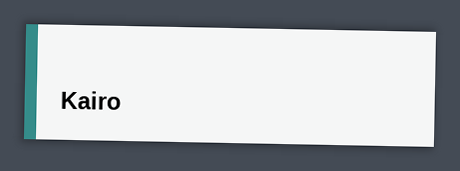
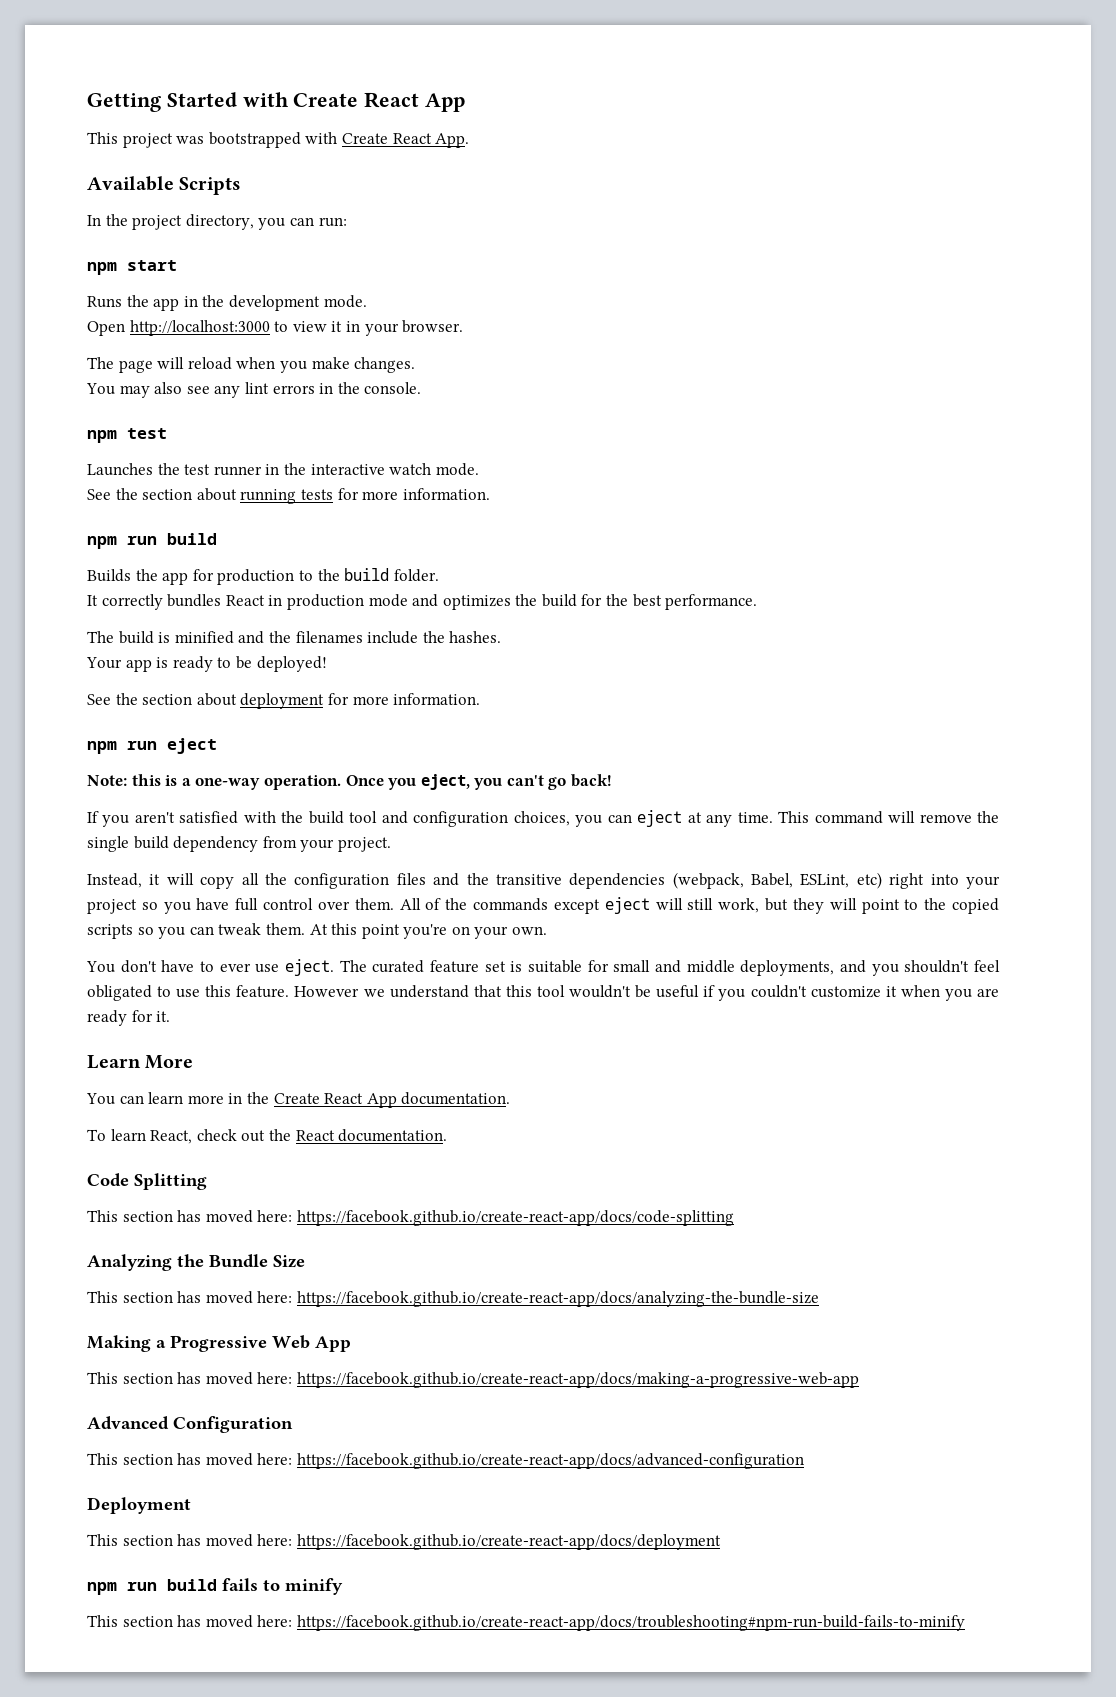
[60,90,121,110] Kairo -> [87,92,466,112] [87,132,470,148] [87,176,242,195] [87,214,347,230] [87,260,177,275] [87,295,367,311] [87,320,464,336] [87,357,416,373] [86,382,422,398] [87,428,167,443] [87,463,479,476] [87,488,490,504] [87,533,217,549] [87,568,439,585] [87,594,758,610] [87,631,502,644] [86,656,327,672] [87,693,481,709] [87,738,217,754] [87,774,613,790] [87,810,1000,827] [87,836,391,852] [87,872,1001,889] [87,897,1000,914] [87,923,548,939] [86,959,1000,976] [87,985,999,1001] [87,1010,171,1026] [87,1055,194,1069] [86,1092,511,1108] [87,1129,448,1144] [87,1173,207,1190] [87,1210,734,1226] [87,1254,305,1271] [87,1291,819,1307] [87,1335,351,1352] [87,1372,859,1388] [87,1416,293,1433] [87,1453,804,1469] [87,1497,191,1514] [87,1534,721,1550] [87,1578,343,1595] [87,1615,965,1631] Getting Started with Create React App // This project was bootstrapped with Create React App. // Available Scripts // In the project directory, you can run: // npm start // Runs the app in the development mode. // Open http://localhost:3000 to view it in your browser. // The page will reload when you make changes. // You may also see any lint errors in the console. // npm test // Launches the test runner in the interactive watch mode. // See the section about running tests for more information. // npm run build // Builds the app for production to the build folder. // It correctly bundles React in production mode and optimizes the build for the best performance. // The build is minified and the filenames include the hashes. // Your app is ready to be deployed! // See the section about deployment for more information. // npm run eject // Note: this is a one-way operation. Once you eject, you can't go back! // If you aren't satisfied with the build tool and configuration choices, you can eject at any time. This command will remove the single build dependency from your project. // Instead, it will copy all the configuration files and the transitive dependencies (webpack, Babel, ESLint, etc) right into your project so you have full control over them. All of the commands except eject will still work, but they will point to the copied scripts so you can tweak them. At this point you're on your own. // You don't have to ever use eject. The curated feature set is suitable for small and middle deployments, and you shouldn't feel obligated to use this feature. However we understand that this tool wouldn't be useful if you couldn't customize it when you are ready for it. // Learn More // You can learn more in the Create React App documentation. // To learn React, check out the React documentation. // Code Splitting // This section has moved here: https://facebook.github.io/create-react-app/docs/code-splitting // Analyzing the Bundle Size // This section has moved here: https://facebook.github.io/create-react-app/docs/analyzing-the-bundle-size // Making a Progressive Web App // This section has moved here: https://facebook.github.io/create-react-app/docs/making-a-progressive-web-app // Advanced Configuration // This section has moved here: https://facebook.github.io/create-react-app/docs/advanced-configuration // Deployment // This section has moved here: https://facebook.github.io/create-react-app/docs/deployment // npm run build fails to minify // This section has moved here: https://facebook.github.io/create-react-app/docs/troubleshooting#npm-run-build-fails-to-minify

